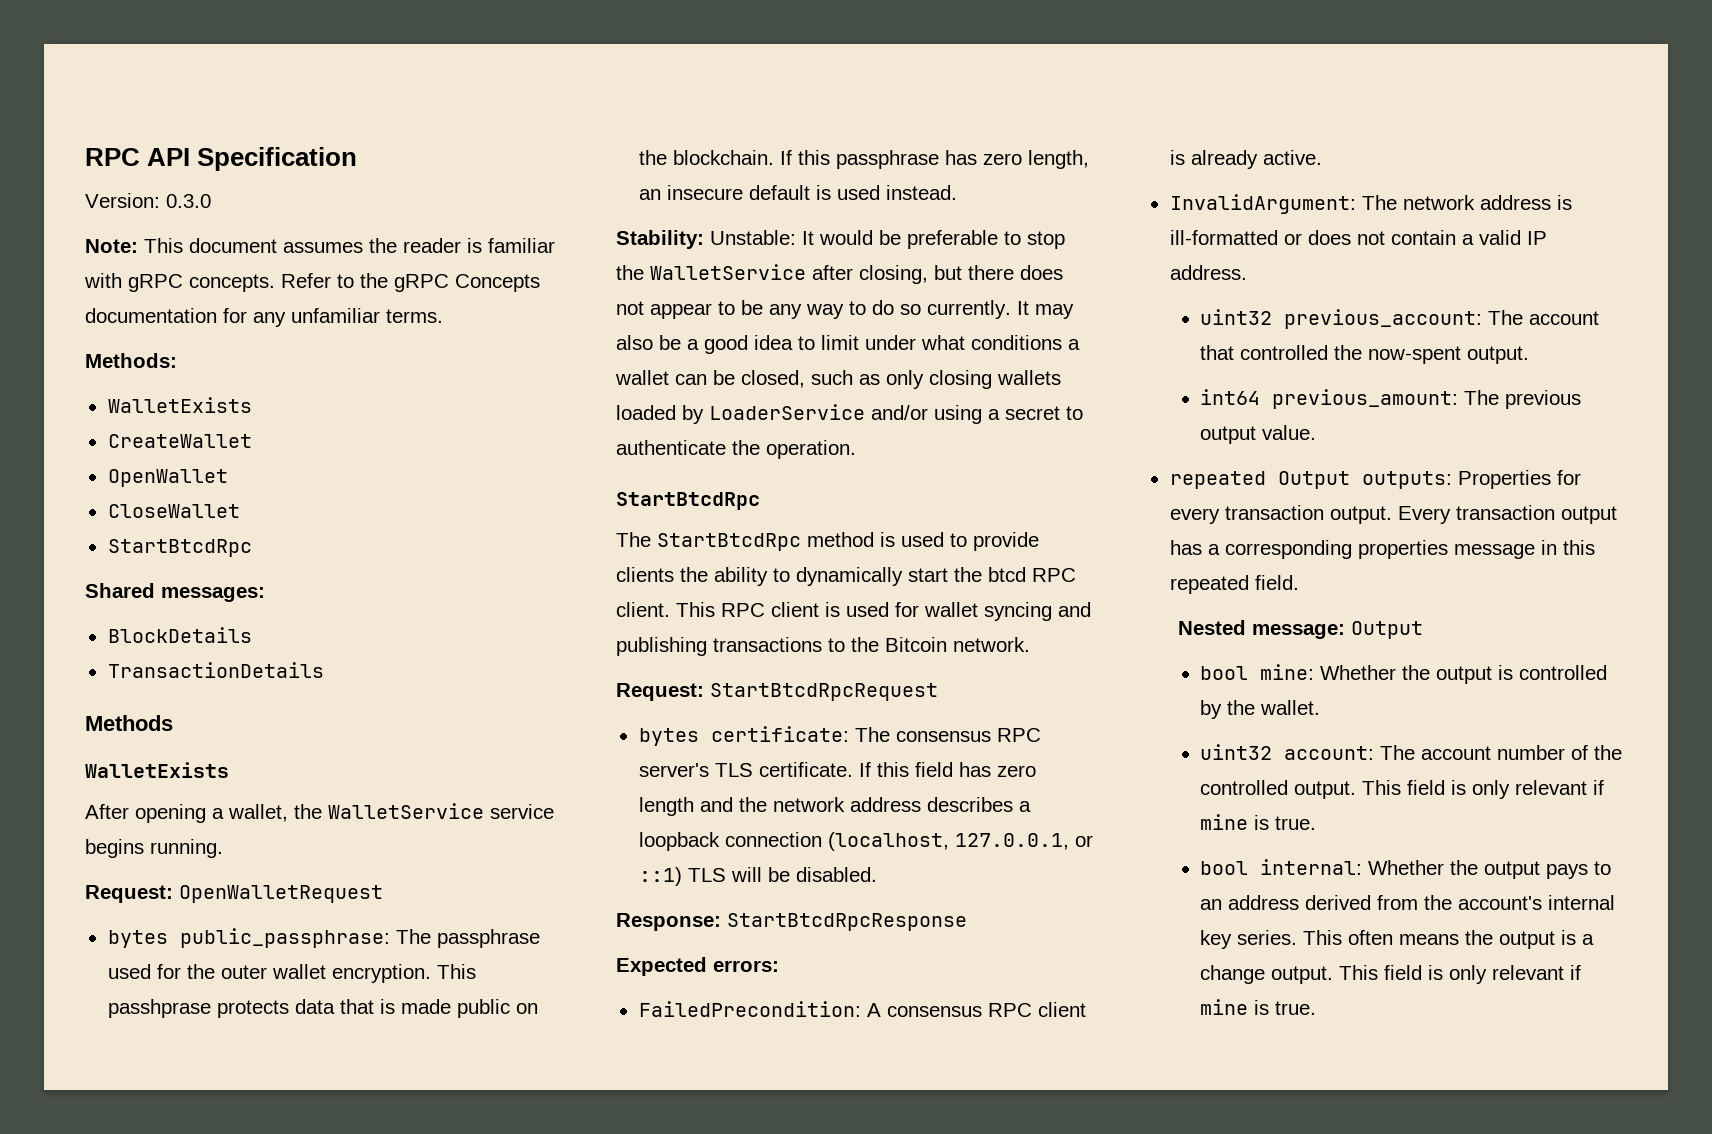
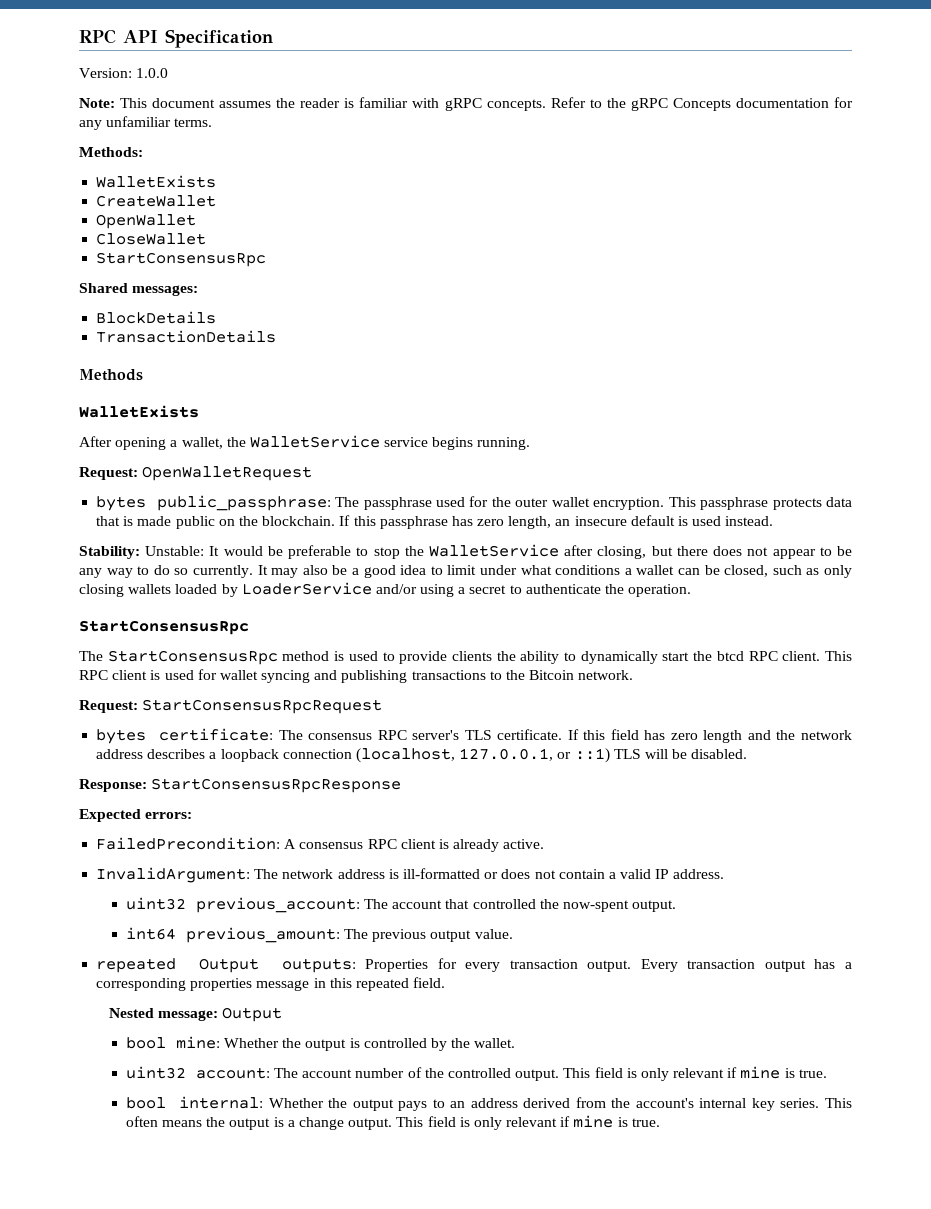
[166,194,211,208] 0.3.0 -> [136,68,169,78] 1.0.0
[107,539,252,557] StartBtcdRpc -> [96,252,267,267] StartConsensusRpc
[107,999,211,1018] passhprase -> [700,497,769,510] passphrase
[616,492,760,510] [616,532,801,551] StartBtcdRpc // The StartBtcdRpc -> [79,620,249,635] [79,650,278,665] StartConsensusRpc // The StartConsensusRpc
[710,683,938,701] StartBtcdRpcRequest -> [142,699,383,714] StartConsensusRpcRequest
[727,913,967,931] StartBtcdRpcResponse -> [151,778,402,793] StartConsensusRpcResponse

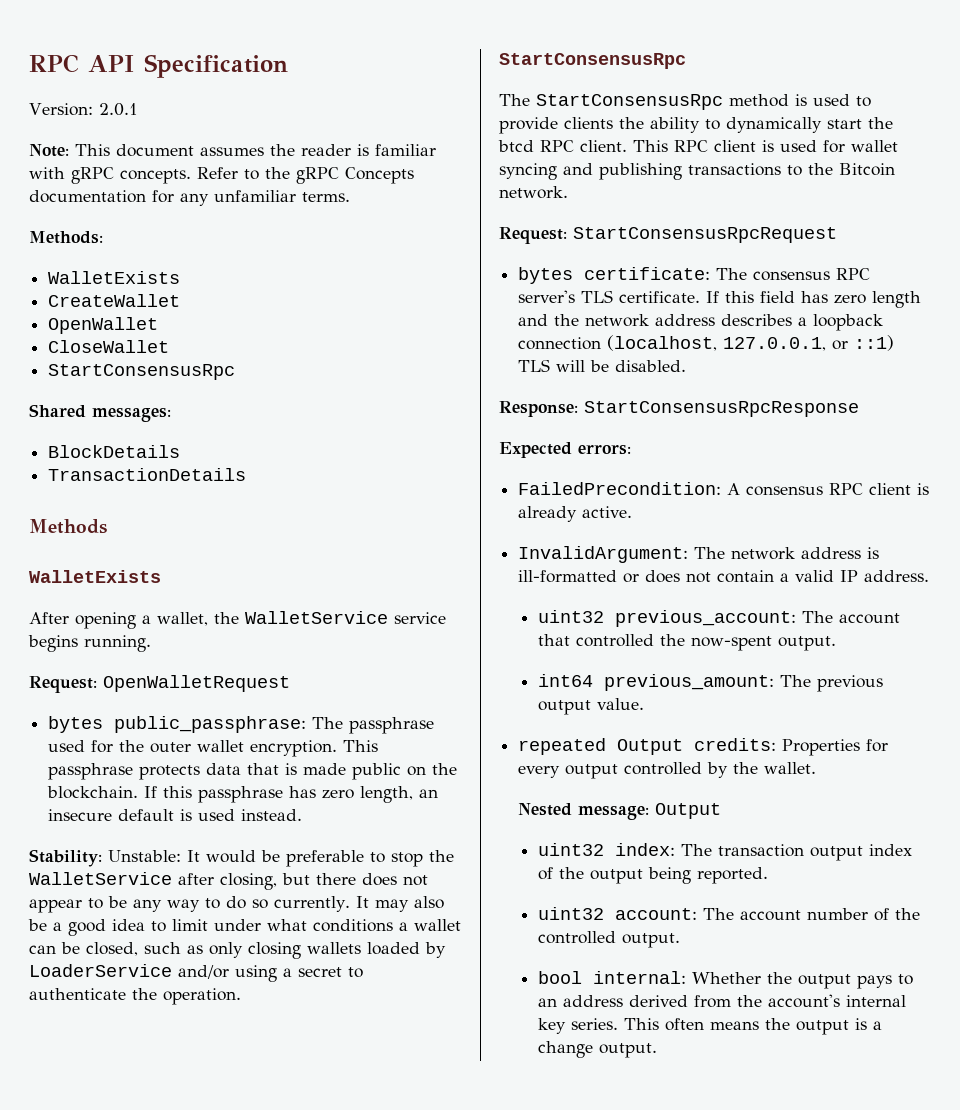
[136,68,169,78] 1.0.0 -> [98,103,137,116] 2.0.1
[281,958,356,973] outputs: -> [694,738,777,751] credits:
[509,959,852,972] [96,977,446,991] [108,1007,283,1022] [125,1036,516,1051] transaction output. Every transaction output has a corresponding properties message in this repeated field. // Nested message: Output // bool mine: Whether the output is controlled by the wallet. -> [565,762,817,779] [518,803,722,820] [537,843,912,861] [537,867,768,884] output controlled by the wallet. // Nested message: Output // uint32 index: The transaction output index of the output being reported.
[563,1066,827,1081] This field is only relevant if mine is true. -> (680, 940) none
[396,1115,660,1130] This field is only relevant if mine is true. -> (657, 1050) none

